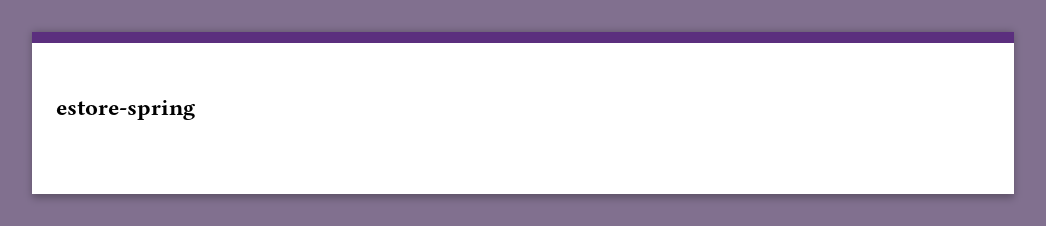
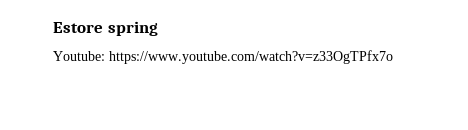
[56,100,195,120] estore-spring -> [53,21,158,36] [53,50,393,64] Estore spring // Youtube: https://www.youtube.com/watch?v=z33OgTPfx7o

